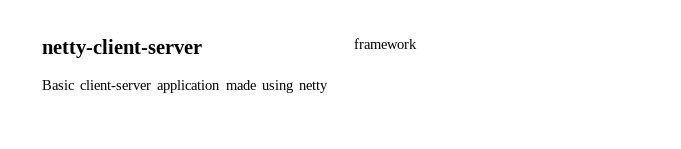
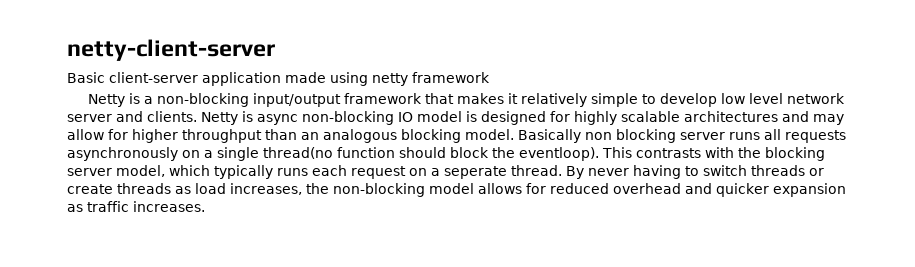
(417, 43) none -> [88,93,846,107] [67,111,844,125] [67,129,846,143] [67,147,825,161] [67,165,824,179] [67,183,846,197] [67,201,205,212] // Netty is a non-blocking input/output framework that makes it relatively simple to develop low level network server and clients. Netty is async non-blocking IO model is designed for highly scalable architectures and may allow for higher throughput than an analogous blocking model. Basically non blocking server runs all requests asynchronously on a single thread(no function should block the eventloop). This contrasts with the blocking server model, which typically runs each request on a seperate thread. By never having to switch threads or create threads as load increases, the non-blocking model allows for reduced overhead and quicker expansion as traffic increases.

